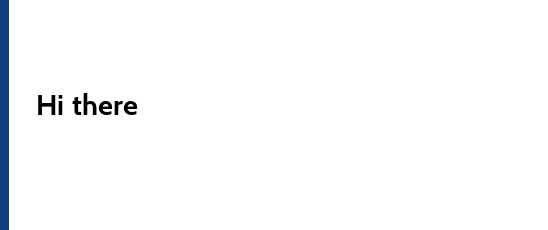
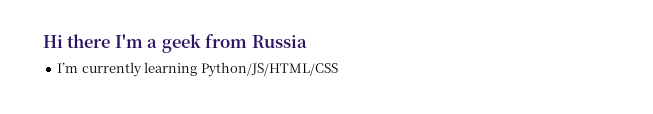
(138, 104) none -> [114,34,307,53] [57,62,338,77] I'm a geek from Russia // I’m currently learning Python/JS/HTML/CSS

